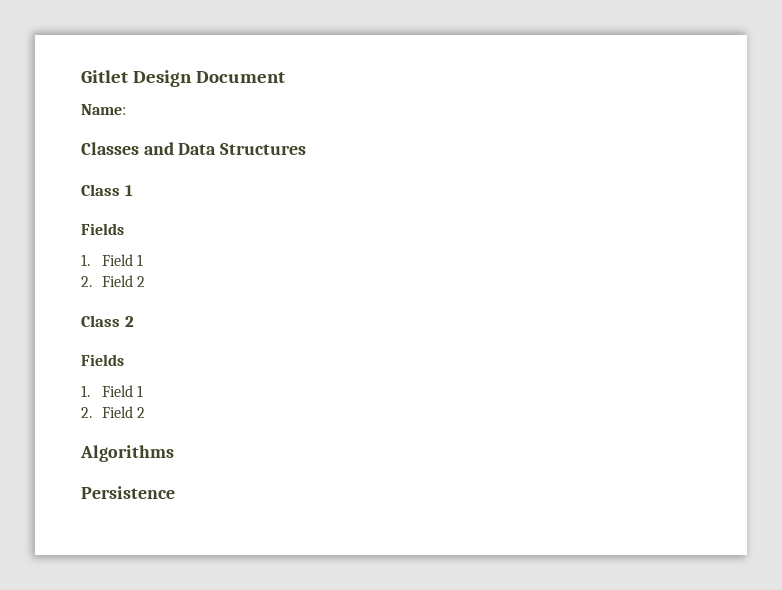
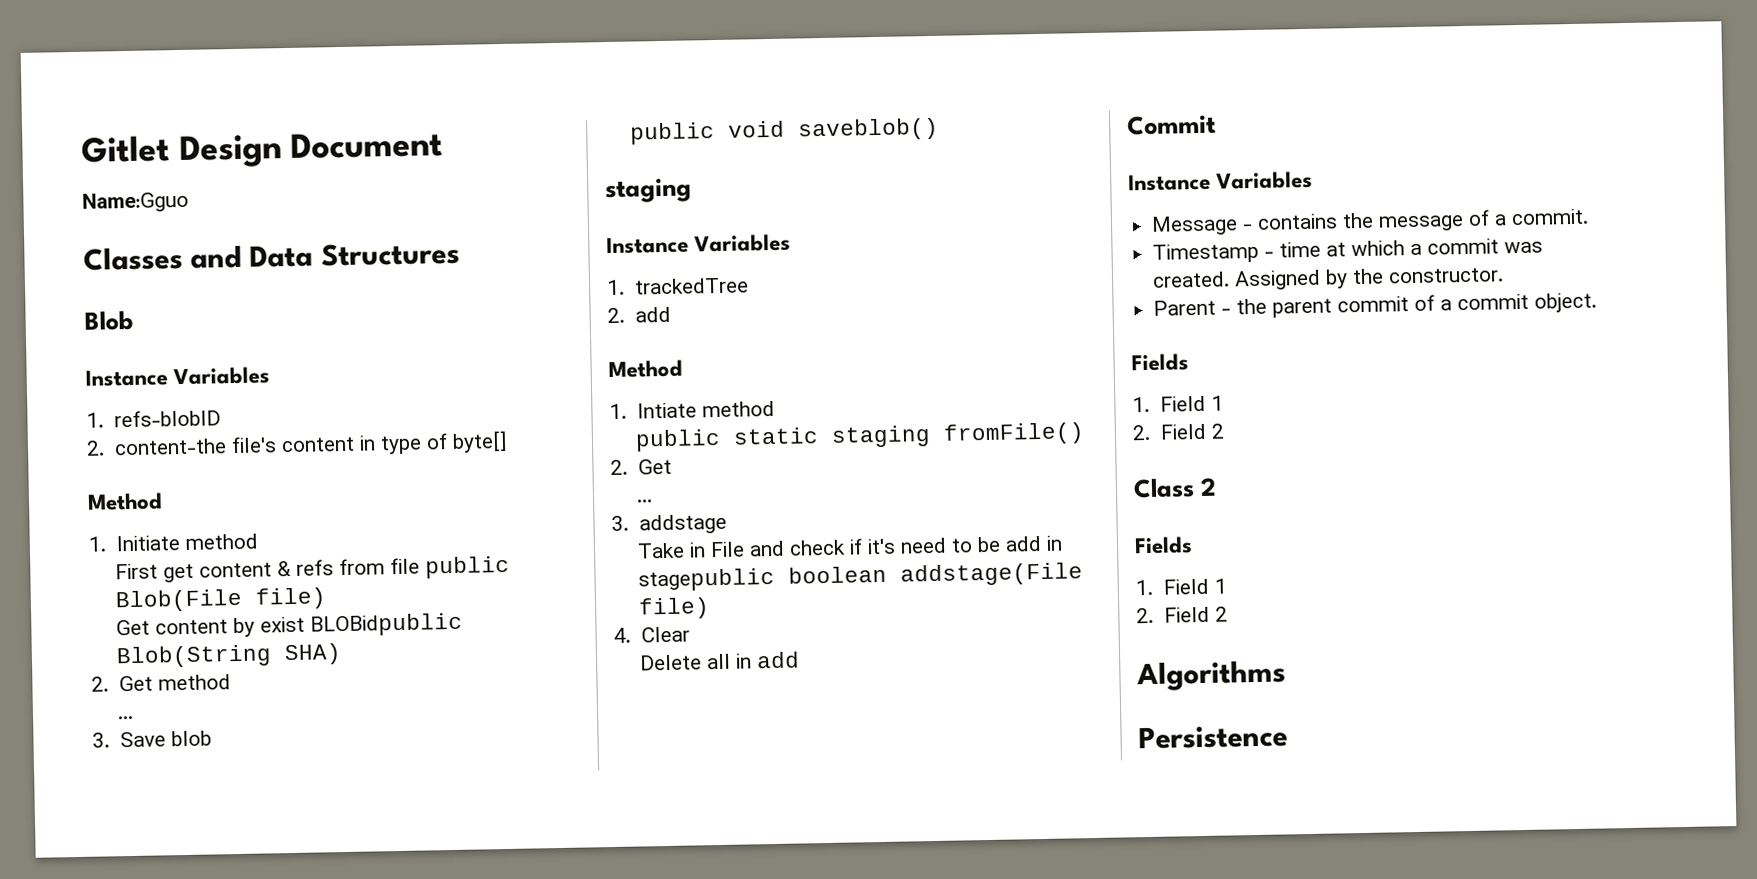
[81,104,126,115] Name: -> [82,191,189,213] Name:Gguo
[81,184,133,196] Class 1 -> [84,310,134,331] [85,366,271,387] [86,409,221,428] [86,430,508,456] [87,492,163,511] [88,533,258,552] [115,555,511,583] [115,587,328,613] [116,612,464,638] [116,643,343,669] [91,674,231,692] [118,715,135,720] [92,730,212,748] [630,117,940,145] [605,177,692,204] [606,233,792,255] [606,277,749,296] [607,306,671,324] [608,359,683,379] [609,400,775,420] [635,422,1086,452] [610,458,672,476] [637,499,654,503] [611,513,727,535] [637,535,1064,559] [638,562,1084,592] [638,597,711,620] [613,626,690,643] [639,651,801,671] [1127,114,1217,136] [1128,170,1314,192] [1151,208,1590,236] [1152,238,1544,264] [1152,267,1505,291] [1153,292,1598,318] Blob // Instance Variables // 1. refs-blobID // 2. content-the file's content in type of byte[] // Method // 1. Initiate method // First get content & refs from file public Blob(File file) // Get content by exist BLOBidpublic Blob(String SHA) // 2. Get method // ... // 3. Save blob // public void saveblob() // staging // Instance Variables // 1. trackedTree // 2. add // Method // 1. Intiate method // public static staging fromFile() // 2. Get // ... // 3. addstage // Take in File and check if it's need to be add in stagepublic boolean addstage(File file) // 4. Clear // Delete all in add // Commit // Instance Variables // Message - contains the message of a commit. // Timestamp - time at which a commit was created. Assigned by the constructor. // Parent - the parent commit of a commit object.

